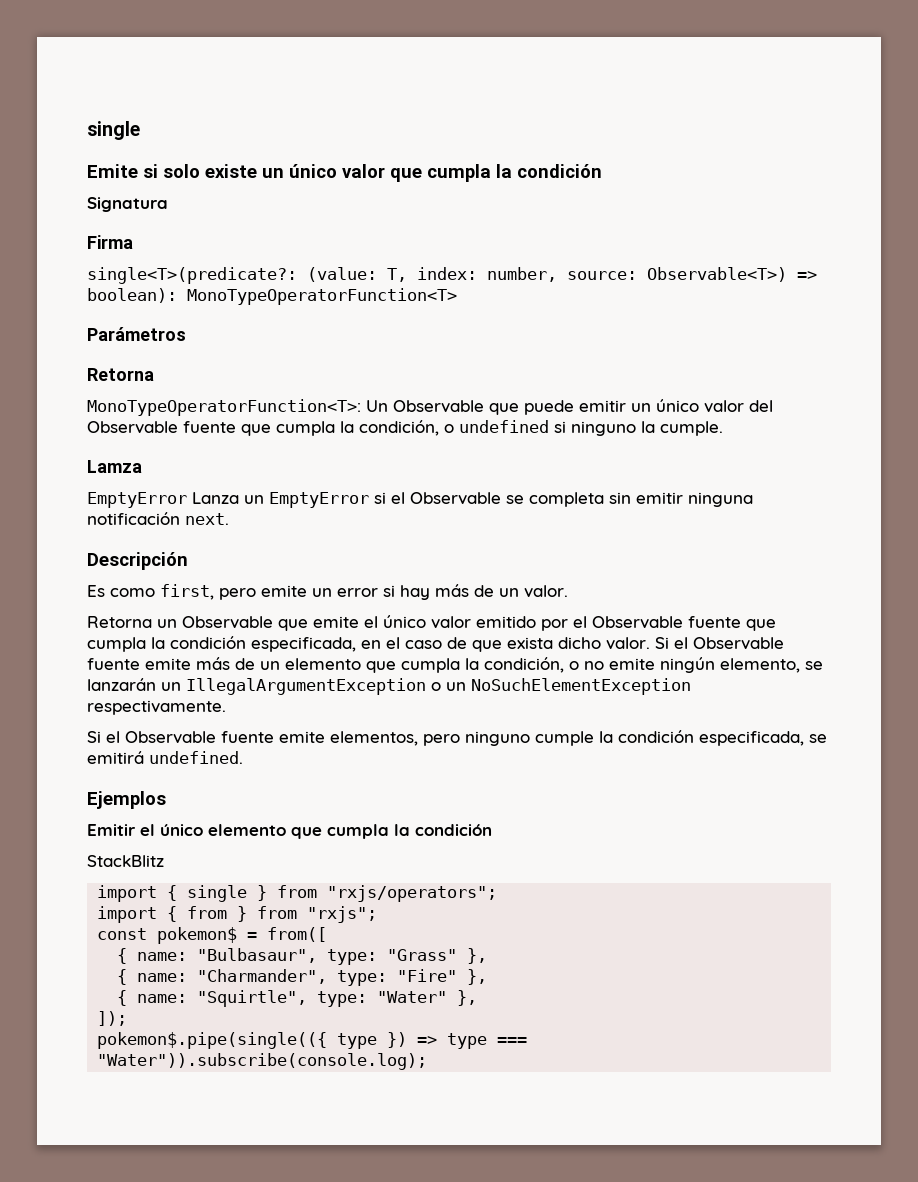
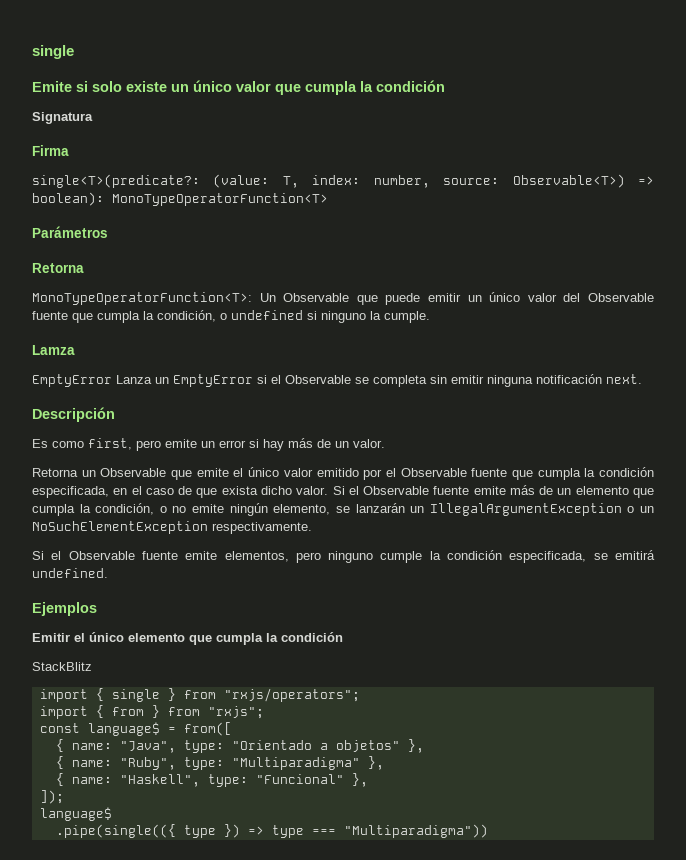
[157,927,238,944] pokemon$ -> [87,722,160,736] language$
[197,948,488,965] [117,969,488,986] [117,990,448,1007] "Bulbasaur", type: "Grass" }, // { name: "Charmander", type: "Fire" }, // { name: "Squirtle", type: "Water" -> [119,739,424,753] [55,756,384,770] [55,773,344,787] "Java", type: "Orientado a objetos" }, // { name: "Ruby", type: "Multiparadigma" }, // { name: "Haskell", type: "Funcional"
[97,1032,328,1049] pokemon$.pipe(single(({ -> [39,807,112,821] [55,824,176,838] language$ // .pipe(single(({
[97,1053,428,1070] "Water")).subscribe(console.log); -> [343,824,488,838] "Multiparadigma"))

